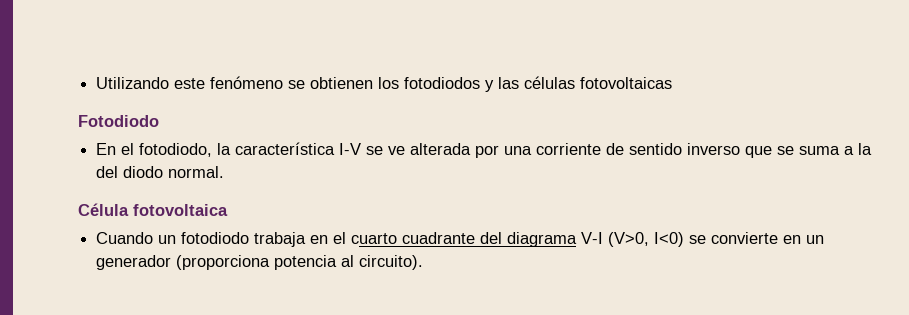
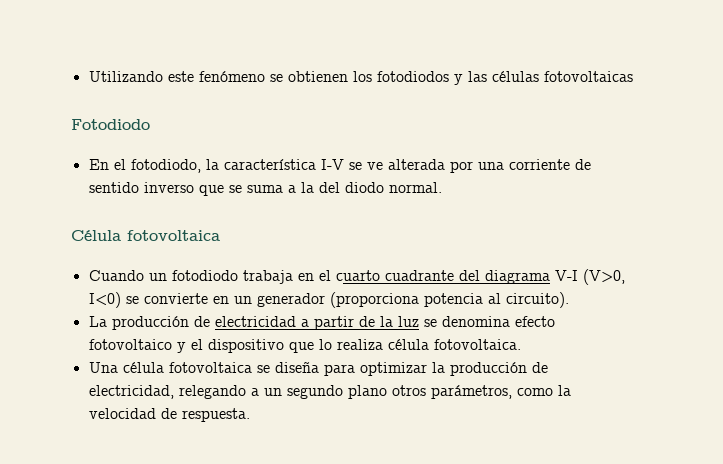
(424, 262) none -> [88,316,555,330] [88,339,521,353] [88,361,548,376] [88,385,571,399] [88,408,250,422] // La producción de electricidad a partir de la luz se denomina efecto fotovoltaico y el dispositivo que lo realiza célula fotovoltaica. // Una célula fotovoltaica se diseña para optimizar la producción de electricidad, relegando a un segundo plano otros parámetros, como la velocidad de respuesta.

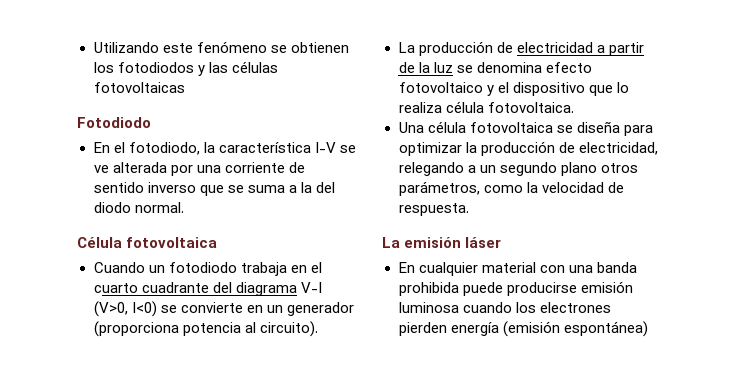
(250, 415) none -> [382,237,502,248] [398,262,637,276] [398,281,633,296] [398,302,611,313] [398,321,648,337] // La emisión láser // En cualquier material con una banda prohibida puede producirse emisión luminosa cuando los electrones pierden energía (emisión espontánea)

